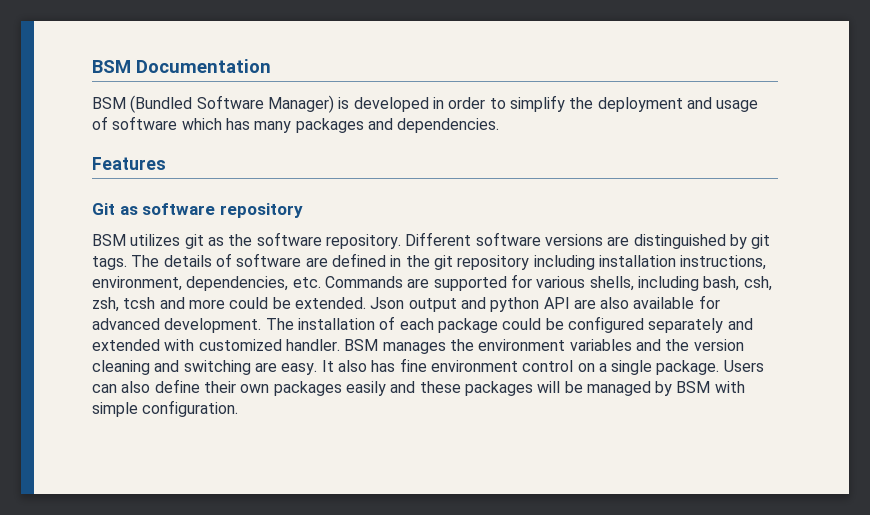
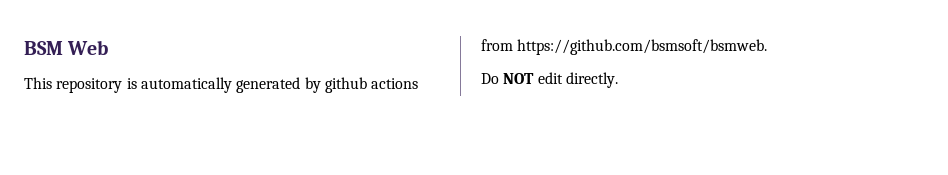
[92,59,271,73] [92,95,759,113] [92,116,500,133] [92,157,166,170] [92,203,303,218] [92,232,771,249] [92,253,767,270] [92,274,772,291] [92,295,720,312] [92,316,753,333] [92,339,744,354] [92,358,764,375] [92,379,745,396] [92,400,239,417] BSM Documentation // BSM (Bundled Software Manager) is developed in order to simplify the deployment and usage of software which has many packages and dependencies. // Features // Git as software repository // BSM utilizes git as the software repository. Different software versions are distinguished by git tags. The details of software are defined in the git repository including installation instructions, environment, dependencies, etc. Commands are supported for various shells, including bash, csh, zsh, tcsh and more could be extended. Json output and python API are also available for advanced development. The installation of each package could be configured separately and extended with customized handler. BSM manages the environment variables and the version cleaning and switching are easy. It also has fine environment control on a single package. Users can also define their own packages easily and these packages will be managed by BSM with simple configuration. -> [24,40,109,55] [24,77,419,93] [481,39,768,55] [481,72,618,88] BSM Web // This repository is automatically generated by github actions from https://github.com/bsmsoft/bsmweb. // Do NOT edit directly.

